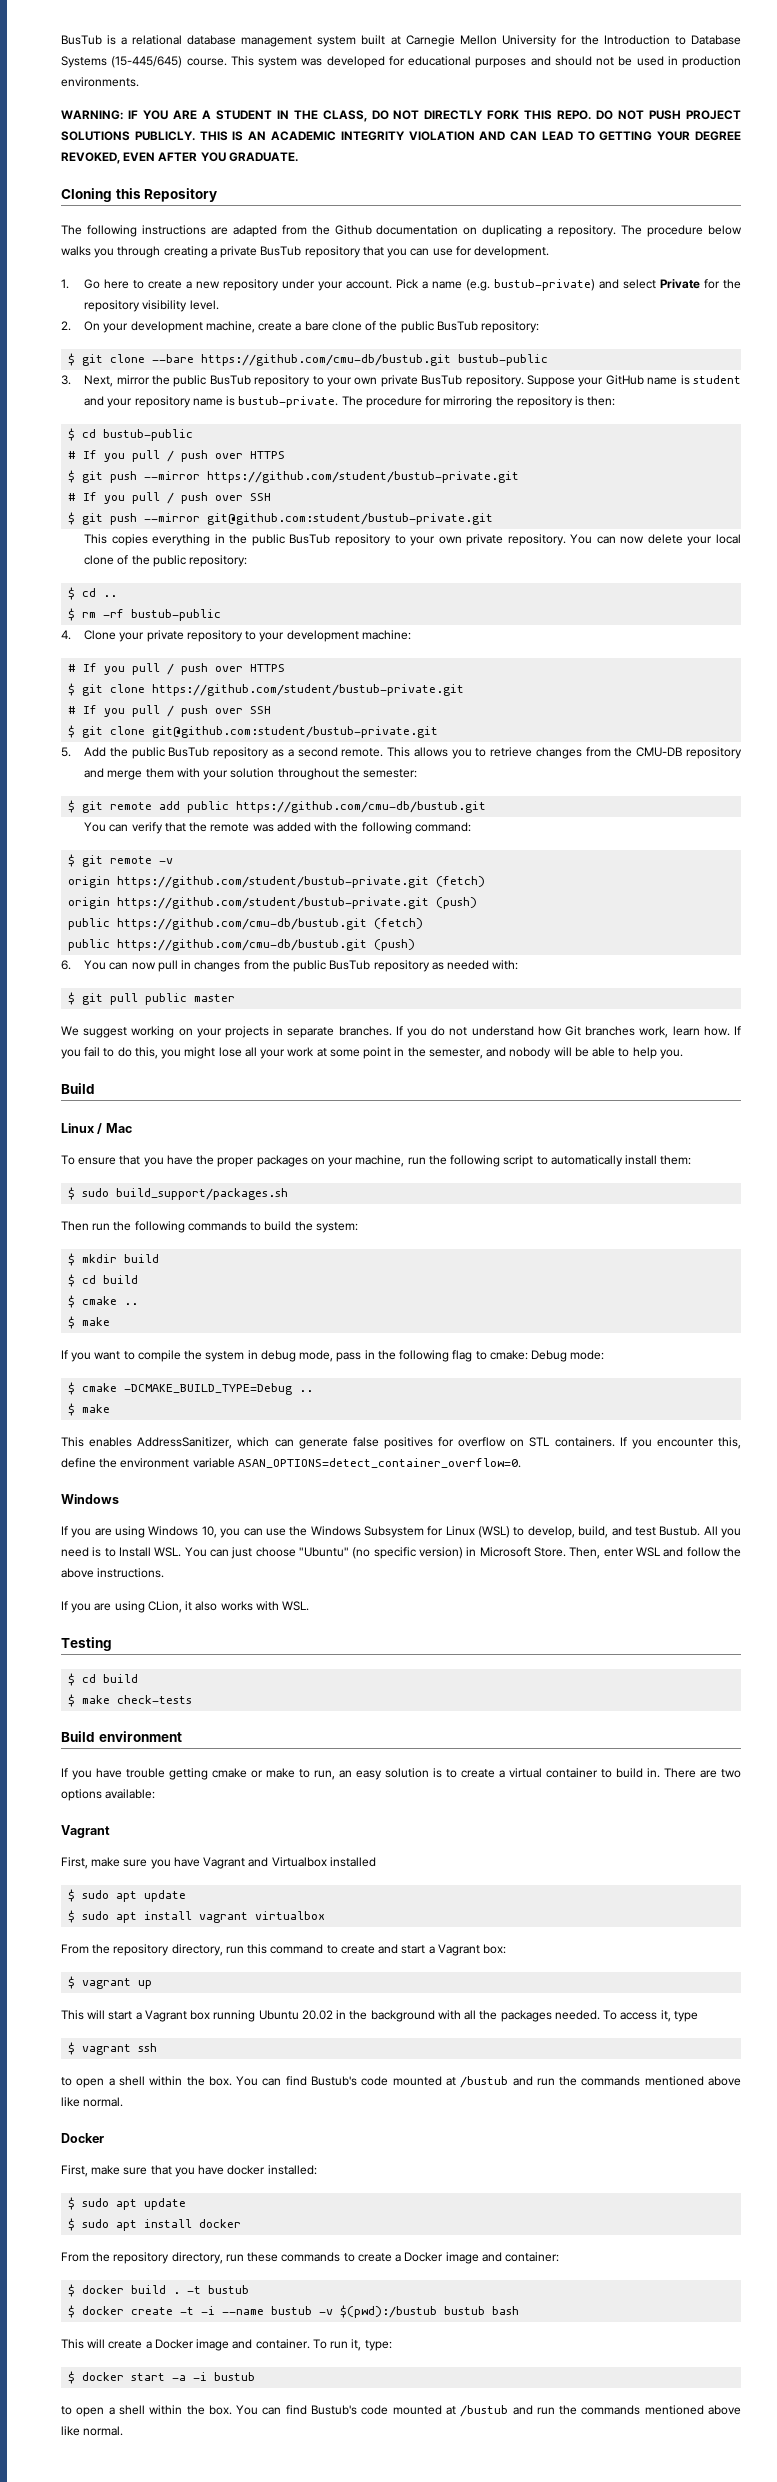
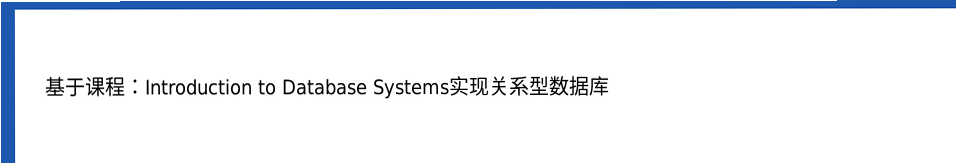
[61,35,741,47] [61,56,741,68] [61,77,139,87] [61,110,741,122] [61,131,742,141] [61,152,298,164] [61,188,218,202] [61,225,742,237] [61,246,550,258] [61,279,741,291] [84,300,219,312] [61,321,540,333] [68,353,549,366] [61,375,741,387] [84,396,616,408] [68,428,194,441] [68,450,286,462] [68,470,520,483] [68,492,272,504] [68,512,494,525] [84,534,742,546] [84,555,248,567] [68,587,118,600] [68,608,222,621] [61,630,411,642] [68,663,286,675] [68,683,465,696] [68,705,272,717] [68,725,439,738] [61,747,742,759] [84,768,418,780] [68,800,487,813] [84,822,471,834] [68,854,174,867] [68,876,486,888] [68,897,478,909] [68,918,424,930] [68,939,416,951] [61,960,519,972] [68,992,236,1005] [61,1026,742,1038] [61,1047,683,1059] [61,1083,95,1094] [61,1123,132,1134] [61,1155,692,1167] [68,1187,289,1200] [61,1221,358,1233] [68,1253,160,1266] [68,1274,139,1287] [68,1295,139,1308] [68,1316,111,1329] [61,1350,605,1362] [68,1382,314,1395] [68,1403,111,1416] [61,1437,741,1449] [61,1458,521,1468] [61,1494,119,1504] [61,1526,742,1538] [61,1547,742,1559] [61,1568,165,1578] [61,1601,310,1613] [61,1637,112,1651] [68,1673,139,1686] [68,1694,193,1707] [61,1731,182,1742] [61,1768,741,1780] [61,1789,156,1801] [61,1825,110,1838] [61,1857,376,1869] [68,1889,187,1902] [68,1910,326,1923] [61,1944,507,1956] [68,1976,153,1989] [61,2010,698,2022] [68,2042,158,2055] [61,2076,741,2088] [61,2097,124,2107] [61,2133,104,2143] [61,2165,317,2177] [68,2197,187,2210] [68,2218,242,2231] [61,2252,560,2264] [68,2284,250,2297] [68,2305,520,2318] [61,2339,392,2351] [68,2371,256,2384] [61,2405,741,2417] [61,2426,124,2436] BusTub is a relational database management system built at Carnegie Mellon University for the Introduction to Database Systems (15-445/645) course. This system was developed for educational purposes and should not be used in production environments. // WARNING: IF YOU ARE A STUDENT IN THE CLASS, DO NOT DIRECTLY FORK THIS REPO. DO NOT PUSH PROJECT SOLUTIONS PUBLICLY. THIS IS AN ACADEMIC INTEGRITY VIOLATION AND CAN LEAD TO GETTING YOUR DEGREE REVOKED, EVEN AFTER YOU GRADUATE. // Cloning this Repository // The following instructions are adapted from the Github documentation on duplicating a repository. The procedure below walks you through creating a private BusTub repository that you can use for development. // 1. Go here to create a new repository under your account. Pick a name (e.g. bustub-private) and select Private for the repository visibility level. // 2. On your development machine, create a bare clone of the public BusTub repository: // $ git clone --bare https://github.com/cmu-db/bustub.git bustub-public // 3. Next, mirror the public BusTub repository to your own private BusTub repository. Suppose your GitHub name is student and your repository name is bustub-private. The procedure for mirroring the repository is then: // $ cd bustub-public // # If you pull / push over HTTPS // $ git push --mirror https://github.com/student/bustub-private.git // # If you pull / push over SSH // $ git push --mirror git@github.com:student/bustub-private.git // This copies everything in the public BusTub repository to your own private repository. You can now delete your local clone of the public repository: // $ cd .. // $ rm -rf bustub-public // 4. Clone your private repository to your development machine: // # If you pull / push over HTTPS // $ git clone https://github.com/student/bustub-private.git // # If you pull / push over SSH // $ git clone git@github.com:student/bustub-private.git // 5. Add the public BusTub repository as a second remote. This allows you to retrieve changes from the CMU-DB repository and merge them with your solution throughout the semester: // $ git remote add public https://github.com/cmu-db/bustub.git // You can verify that the remote was added with the following command: // $ git remote -v // origin https://github.com/student/bustub-private.git (fetch) // origin https://github.com/student/bustub-private.git (push) // public https://github.com/cmu-db/bustub.git (fetch) // public https://github.com/cmu-db/bustub.git (push) // 6. You can now pull in changes from the public BusTub repository as needed with: // $ git pull public master // We suggest working on your projects in separate branches. If you do not understand how Git branches work, learn how. If you fail to do this, you might lose all your work at some point in the semester, and nobody will be able to help you. // Build // Linux / Mac // To ensure that you have the proper packages on your machine, run the following script to automatically install them: // $ sudo build_support/packages.sh // Then run the following commands to build the system: // $ mkdir build // $ cd build // $ cmake .. // $ make // If you want to compile the system in debug mode, pass in the following flag to cmake: Debug mode: // $ cmake -DCMAKE_BUILD_TYPE=Debug .. // $ make // This enables AddressSanitizer, which can generate false positives for overflow on STL containers. If you encounter this, define the environment variable ASAN_OPTIONS=detect_container_overflow=0. // Windows // If you are using Windows 10, you can use the Windows Subsystem for Linux (WSL) to develop, build, and test Bustub. All you need is to Install WSL. You can just choose "Ubuntu" (no specific version) in Microsoft Store. Then, enter WSL and follow the above instructions. // If you are using CLion, it also works with WSL. // Testing // $ cd build // $ make check-tests // Build environment // If you have trouble getting cmake or make to run, an easy solution is to create a virtual container to build in. There are two options available: // Vagrant // First, make sure you have Vagrant and Virtualbox installed // $ sudo apt update // $ sudo apt install vagrant virtualbox // From the repository directory, run this command to create and start a Vagrant box: // $ vagrant up // This will start a Vagrant box running Ubuntu 20.02 in the background with all the packages needed. To access it, type // $ vagrant ssh // to open a shell within the box. You can find Bustub's code mounted at /bustub and run the commands mentioned above like normal. // Docker // First, make sure that you have docker installed: // $ sudo apt update // $ sudo apt install docker // From the repository directory, run these commands to create a Docker image and container: // $ docker build . -t bustub // $ docker create -t -i --name bustub -v $(pwd):/bustub bustub bash // This will create a Docker image and container. To run it, type: // $ docker start -a -i bustub // to open a shell within the box. You can find Bustub's code mounted at /bustub and run the commands mentioned above like normal. -> [44,75,610,100] 基于课程：Introduction to Database Systems实现关系型数据库

